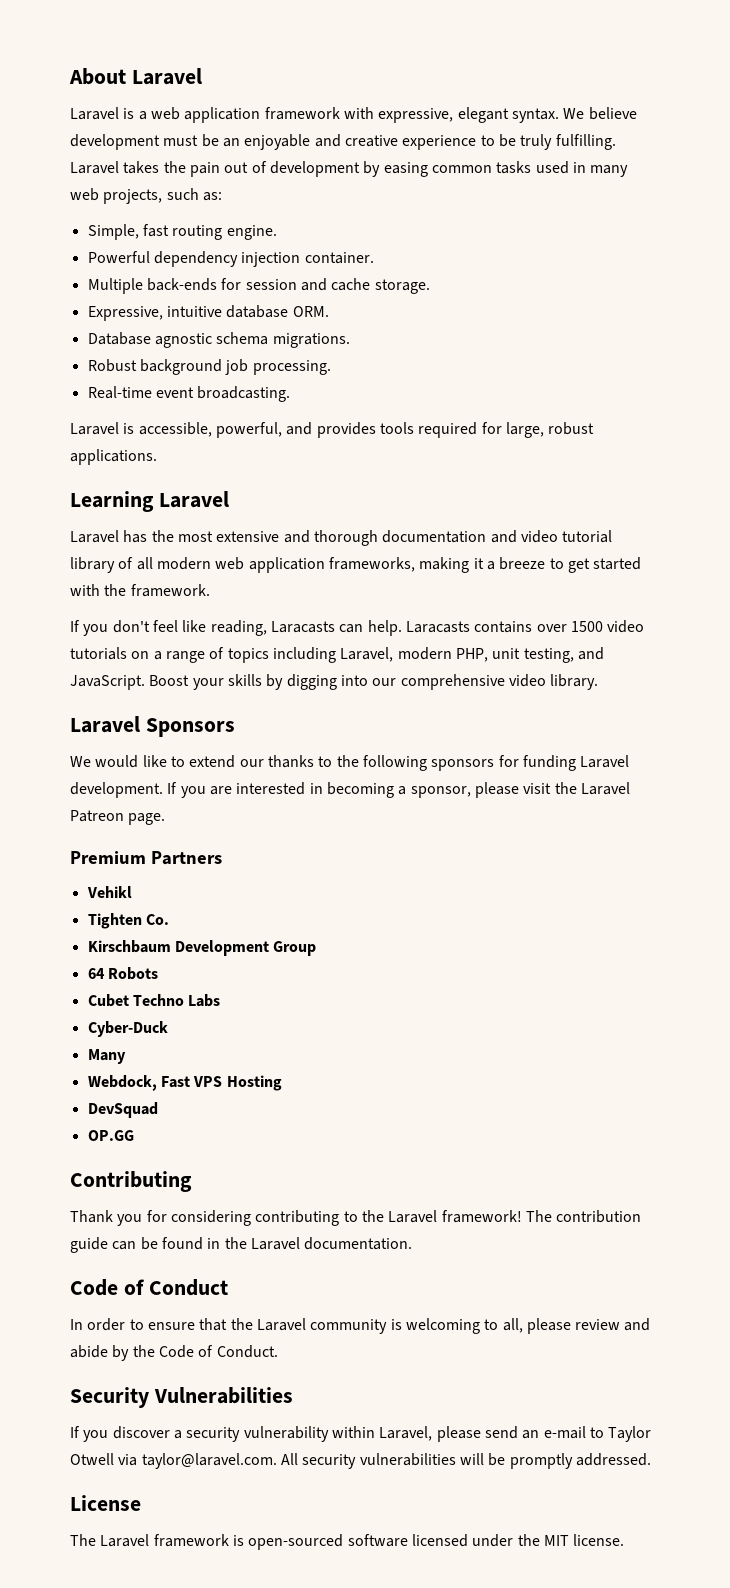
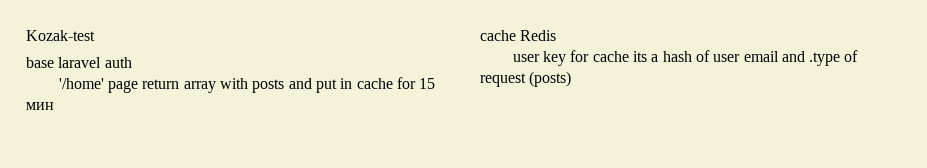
[69,68,202,85] [70,107,637,123] [70,134,616,150] [70,161,629,177] [70,188,222,204] [87,224,277,240] [87,251,374,267] [87,278,430,294] [87,305,329,321] [87,332,350,348] [87,359,331,375] [87,386,291,402] [70,422,595,438] [70,449,157,465] [70,491,229,512] [70,530,613,546] [70,557,642,573] [70,584,210,597] [70,620,645,636] [70,647,604,663] [70,674,599,690] [70,716,235,737] [70,755,630,771] [70,782,630,798] [70,810,166,825] [70,851,222,865] [86,886,132,898] [87,913,169,929] [87,940,317,956] [87,967,158,980] [87,994,221,1007] [87,1021,168,1037] [87,1049,126,1064] [87,1075,282,1091] [87,1102,158,1118] [87,1130,134,1141] [70,1171,192,1192] [70,1210,642,1226] [70,1237,413,1253] [70,1279,228,1296] [70,1318,651,1334] [70,1345,278,1361] [70,1387,293,1408] [70,1426,652,1442] [70,1453,651,1469] [70,1495,141,1511] [70,1534,625,1550] About Laravel // Laravel is a web application framework with expressive, elegant syntax. We believe development must be an enjoyable and creative experience to be truly fulfilling. Laravel takes the pain out of development by easing common tasks used in many web projects, such as: // Simple, fast routing engine. // Powerful dependency injection container. // Multiple back-ends for session and cache storage. // Expressive, intuitive database ORM. // Database agnostic schema migrations. // Robust background job processing. // Real-time event broadcasting. // Laravel is accessible, powerful, and provides tools required for large, robust applications. // Learning Laravel // Laravel has the most extensive and thorough documentation and video tutorial library of all modern web application frameworks, making it a breeze to get started with the framework. // If you don't feel like reading, Laracasts can help. Laracasts contains over 1500 video tutorials on a range of topics including Laravel, modern PHP, unit testing, and JavaScript. Boost your skills by digging into our comprehensive video library. // Laravel Sponsors // We would like to extend our thanks to the following sponsors for funding Laravel development. If you are interested in becoming a sponsor, please visit the Laravel Patreon page. // Premium Partners // Vehikl // Tighten Co. // Kirschbaum Development Group // 64 Robots // Cubet Techno Labs // Cyber-Duck // Many // Webdock, Fast VPS Hosting // DevSquad // OP.GG // Contributing // Thank you for considering contributing to the Laravel framework! The contribution guide can be found in the Laravel documentation. // Code of Conduct // In order to ensure that the Laravel community is welcoming to all, please review and abide by the Code of Conduct. // Security Vulnerabilities // If you discover a security vulnerability within Laravel, please send an e-mail to Taylor Otwell via taylor@laravel.com. All security vulnerabilities will be promptly addressed. // License // The Laravel framework is open-sourced software licensed under the MIT license. -> [26,30,95,41] [26,57,132,68] [58,77,436,93] [26,102,54,110] [480,30,557,41] [512,50,859,66] [480,71,572,87] Kozak-test // base laravel auth // '/home' page return array with posts and put in cache for 15 мин // cache Redis // user key for cache its a hash of user email and .type of request (posts)

